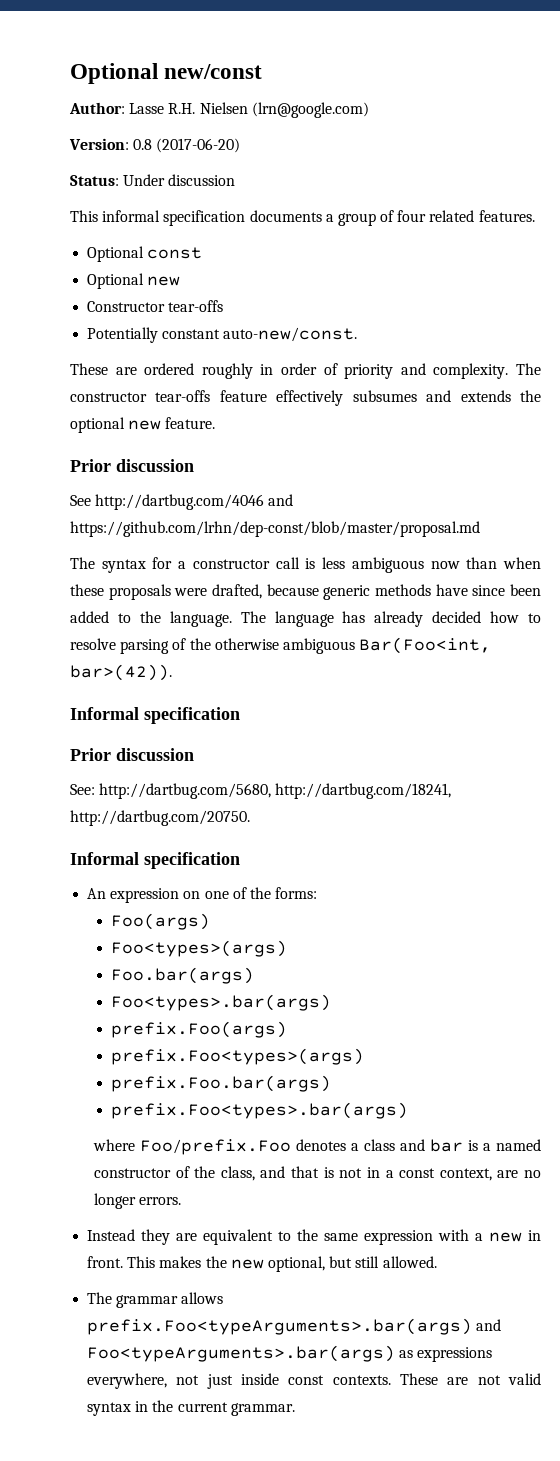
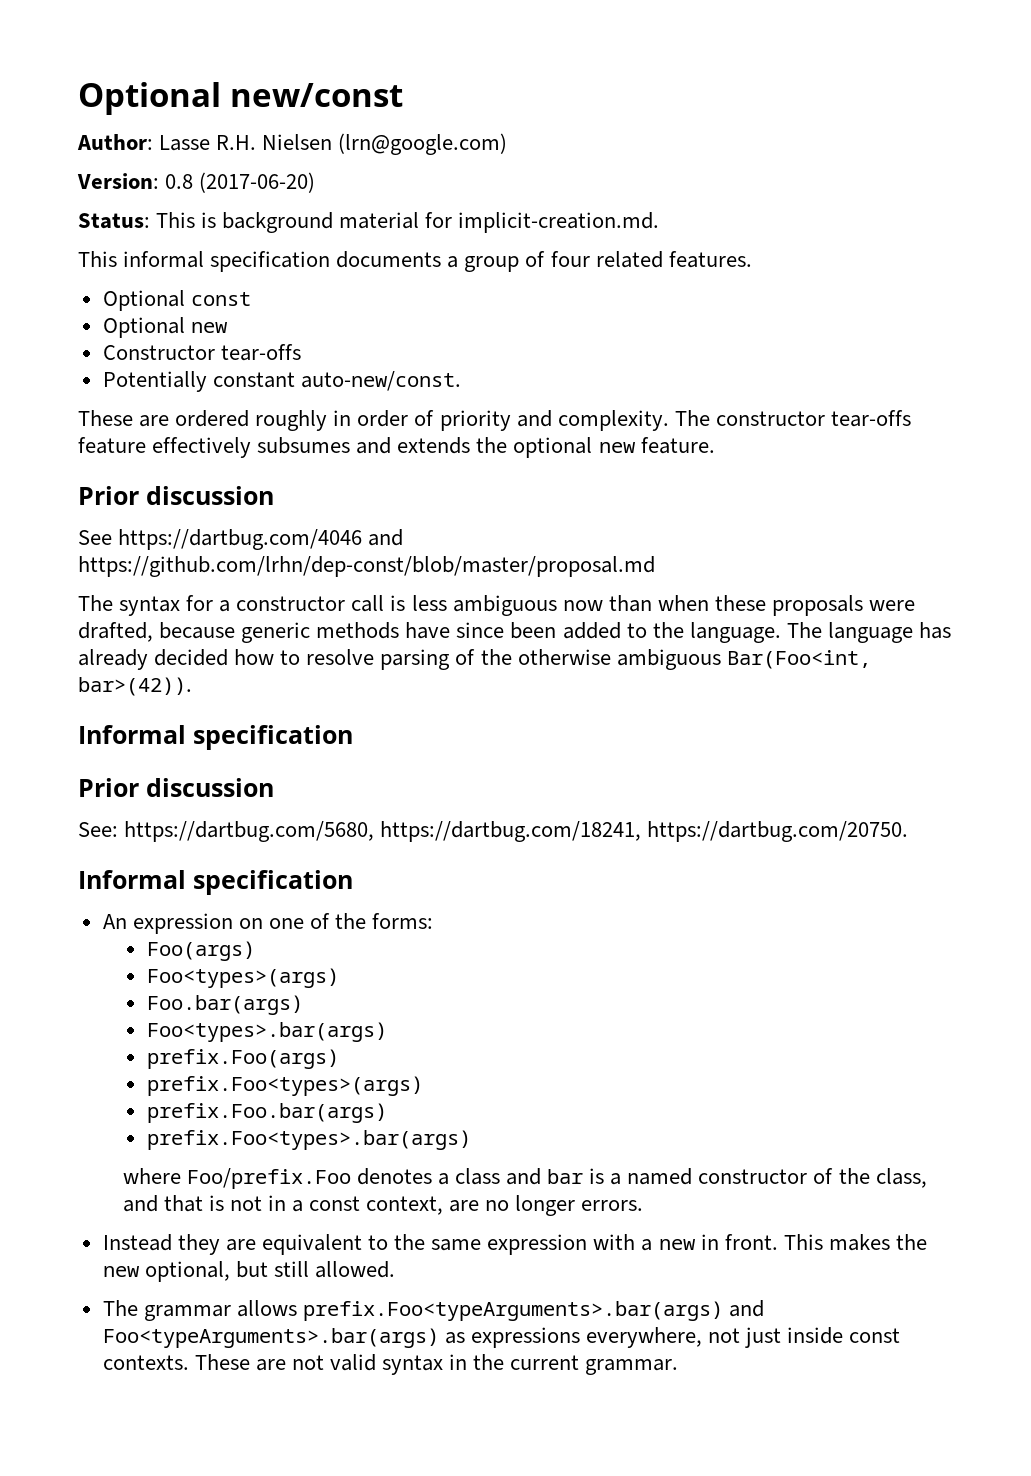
[123,174,236,186] Under discussion -> [156,212,660,233] This is background material for implicit-creation.md.
[95,494,265,510] http://dartbug.com/4046 -> [118,529,363,550] https://dartbug.com/4046
[99,783,452,799] [70,810,250,826] http://dartbug.com/5680, http://dartbug.com/18241, http://dartbug.com/20750. -> [124,821,909,842] https://dartbug.com/5680, https://dartbug.com/18241, https://dartbug.com/20750.

